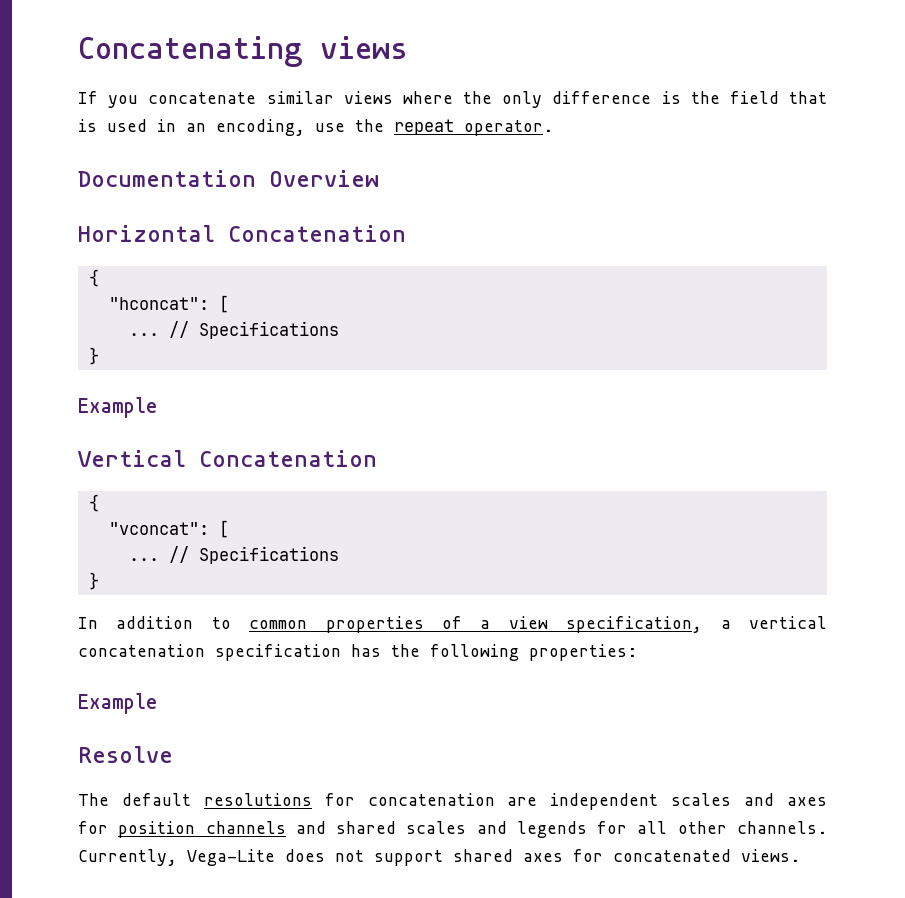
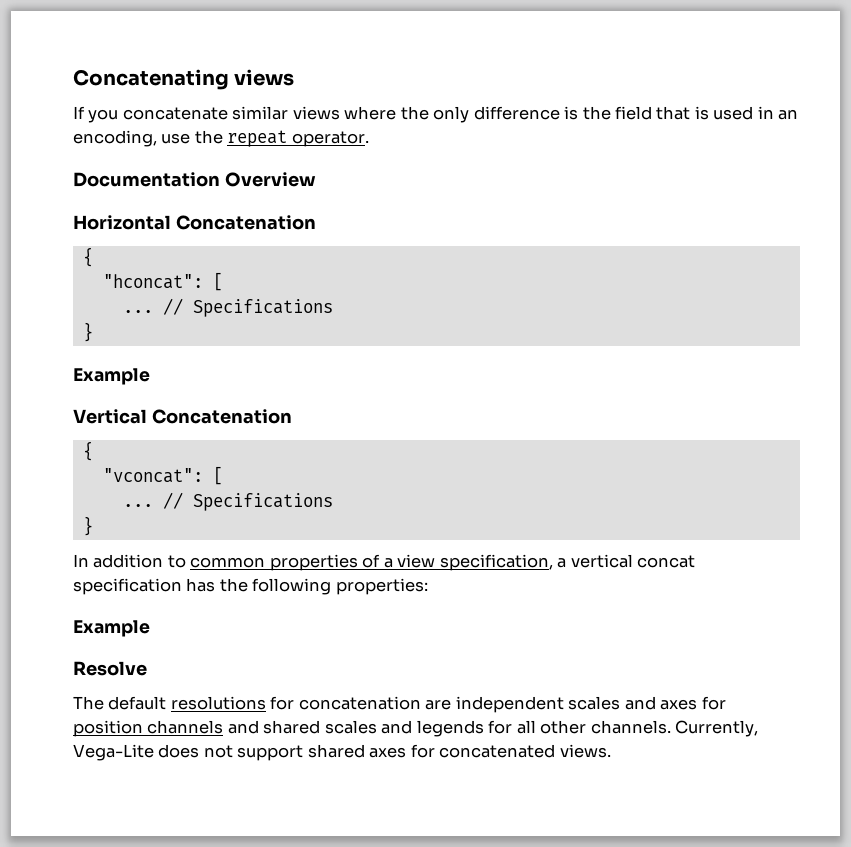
[78,644,205,657] concatenation -> [637,555,696,568] concat

